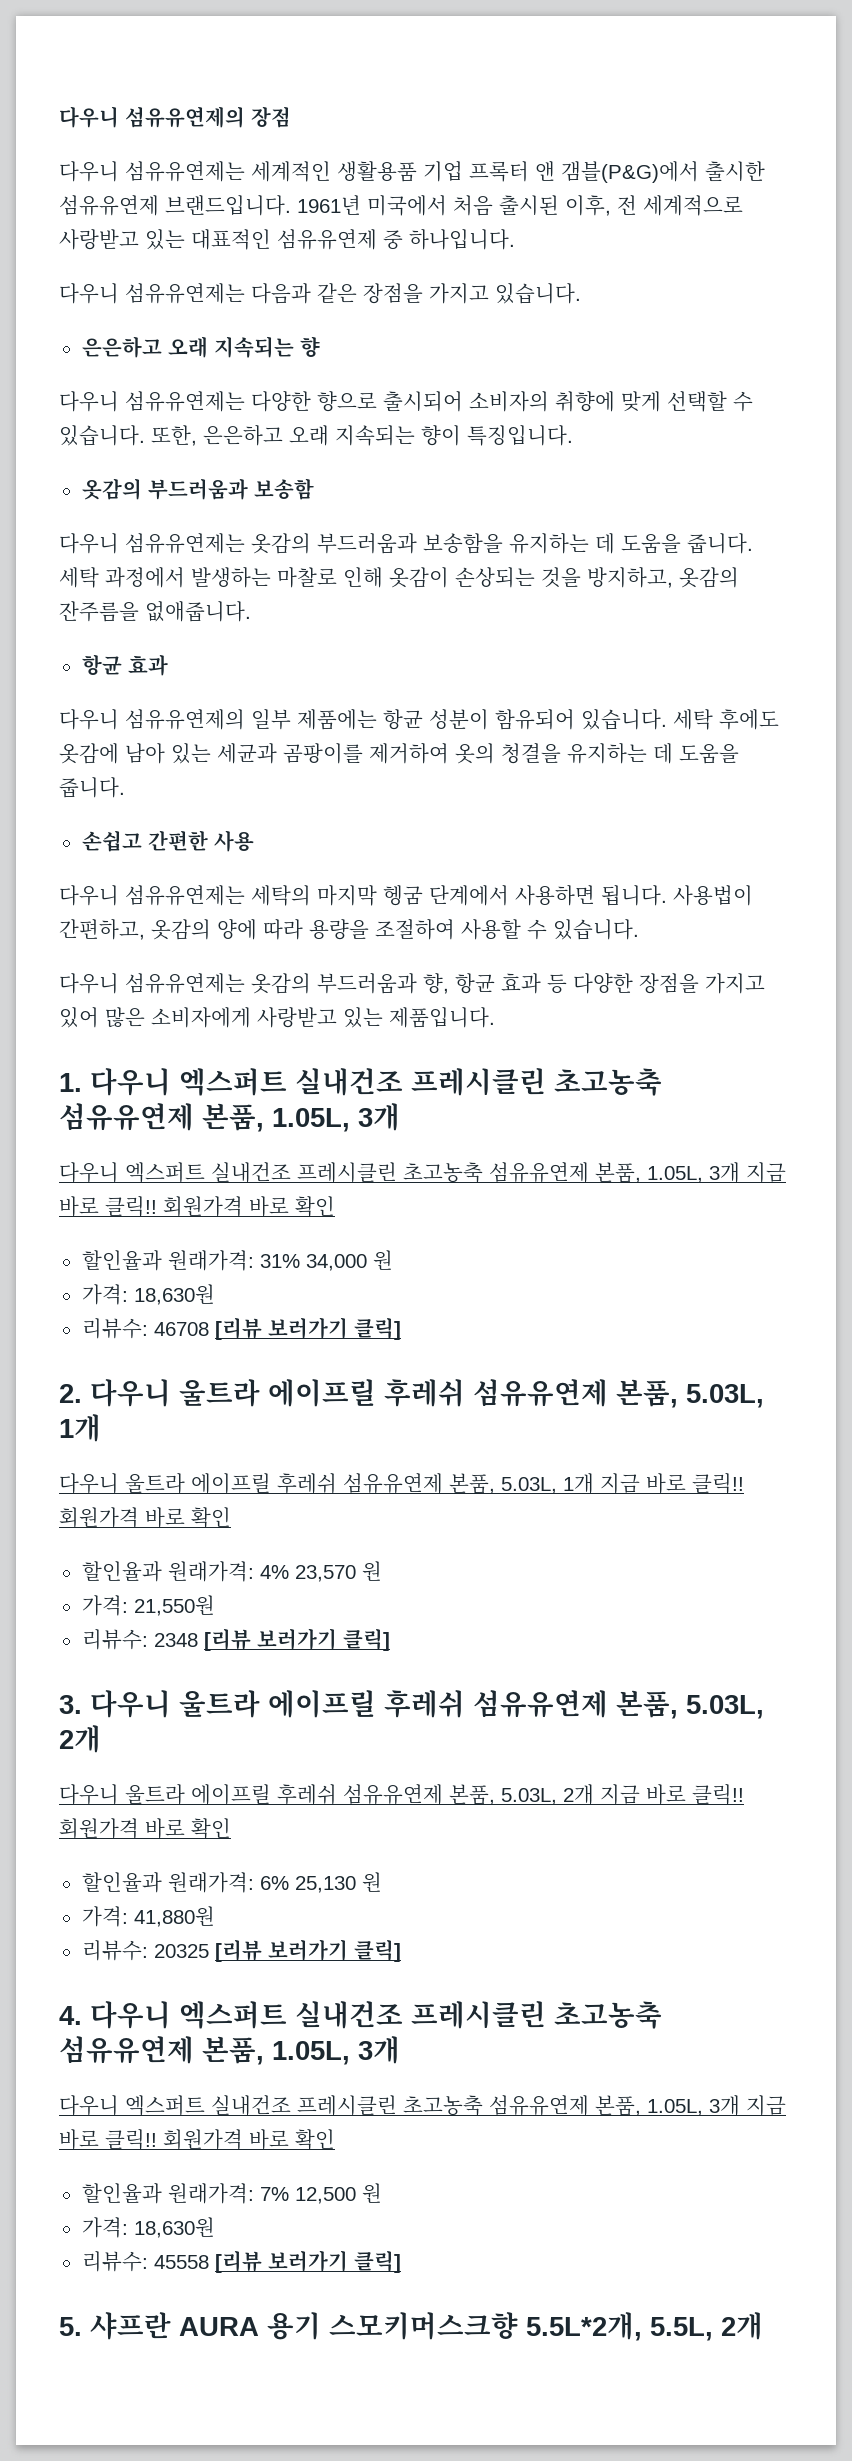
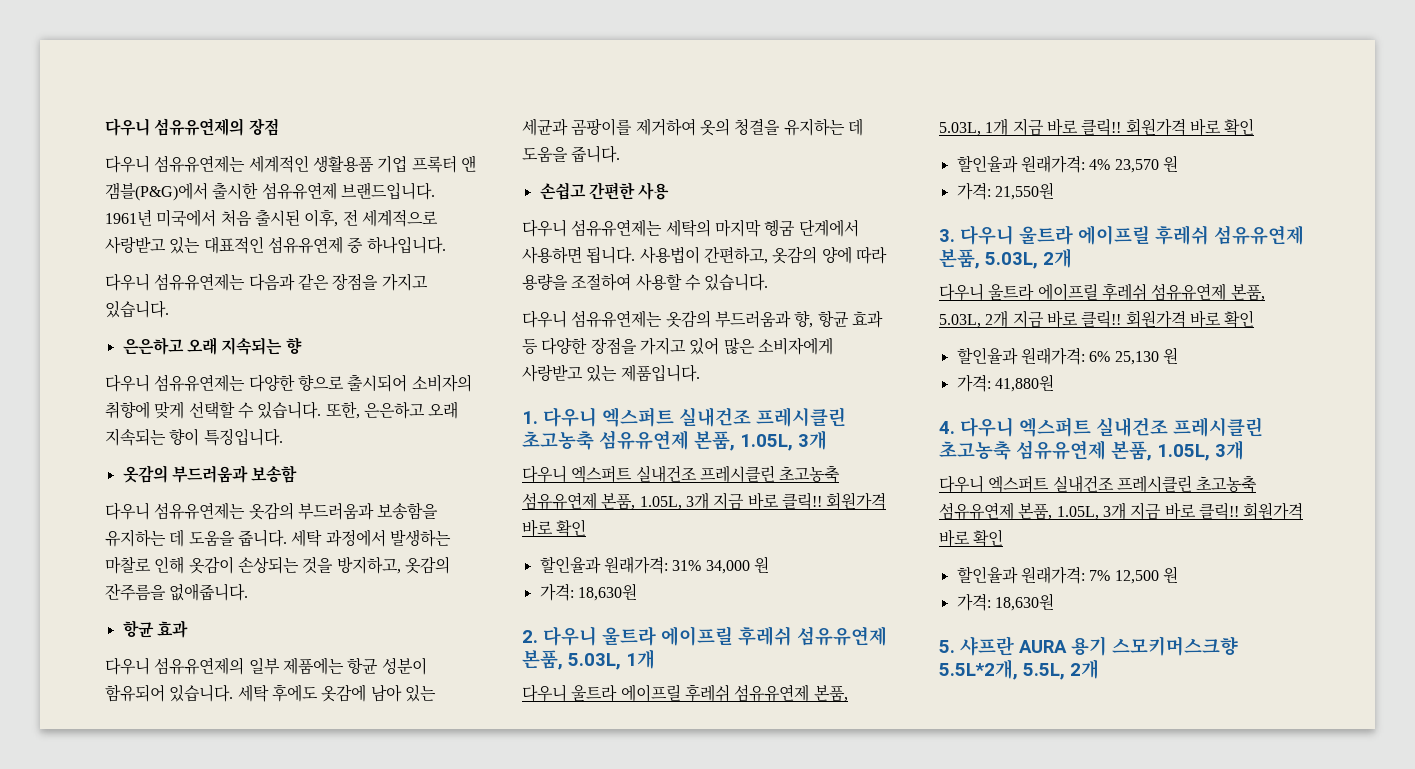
[81,1317,401,1340] // 리뷰수: 46708 [리뷰 보러가기 클릭] -> (637, 592) none
[81,1628,390,1651] // 리뷰수: 2348 [리뷰 보러가기 클릭] -> (1054, 191) none
[81,1939,401,1962] // 리뷰수: 20325 [리뷰 보러가기 클릭] -> (1054, 383) none
[81,2250,401,2273] // 리뷰수: 45558 [리뷰 보러가기 클릭] -> (1054, 602) none

